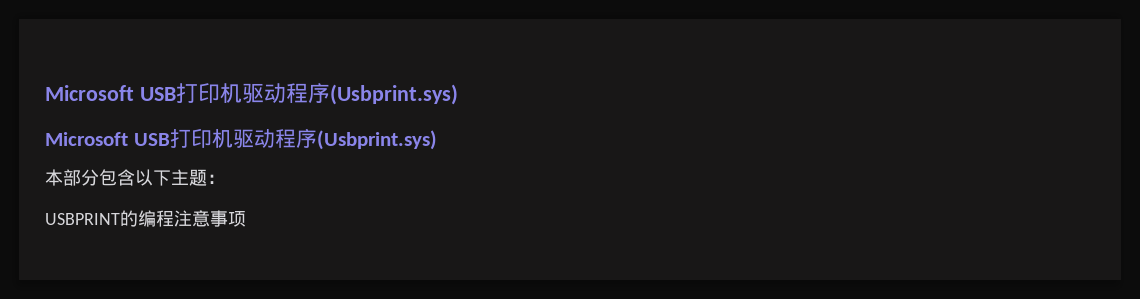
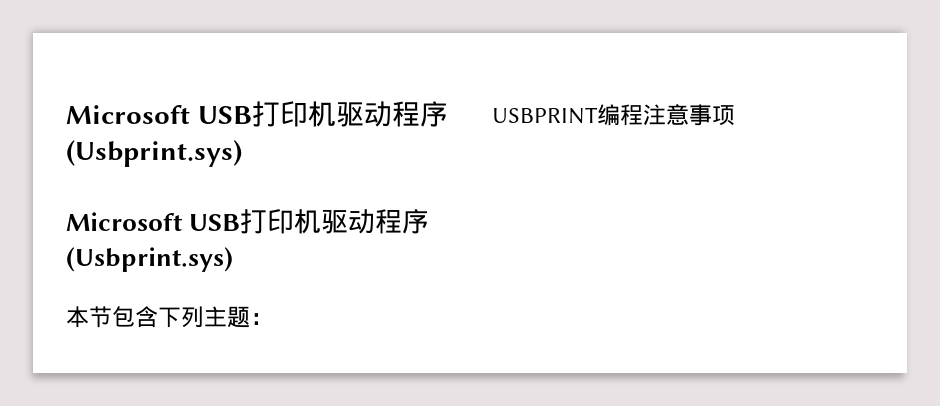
[63,169,171,186] 部分包含以下 -> [89,306,204,328] 节包含下列
[120,210,138,227] 的 -> (598, 115) none

